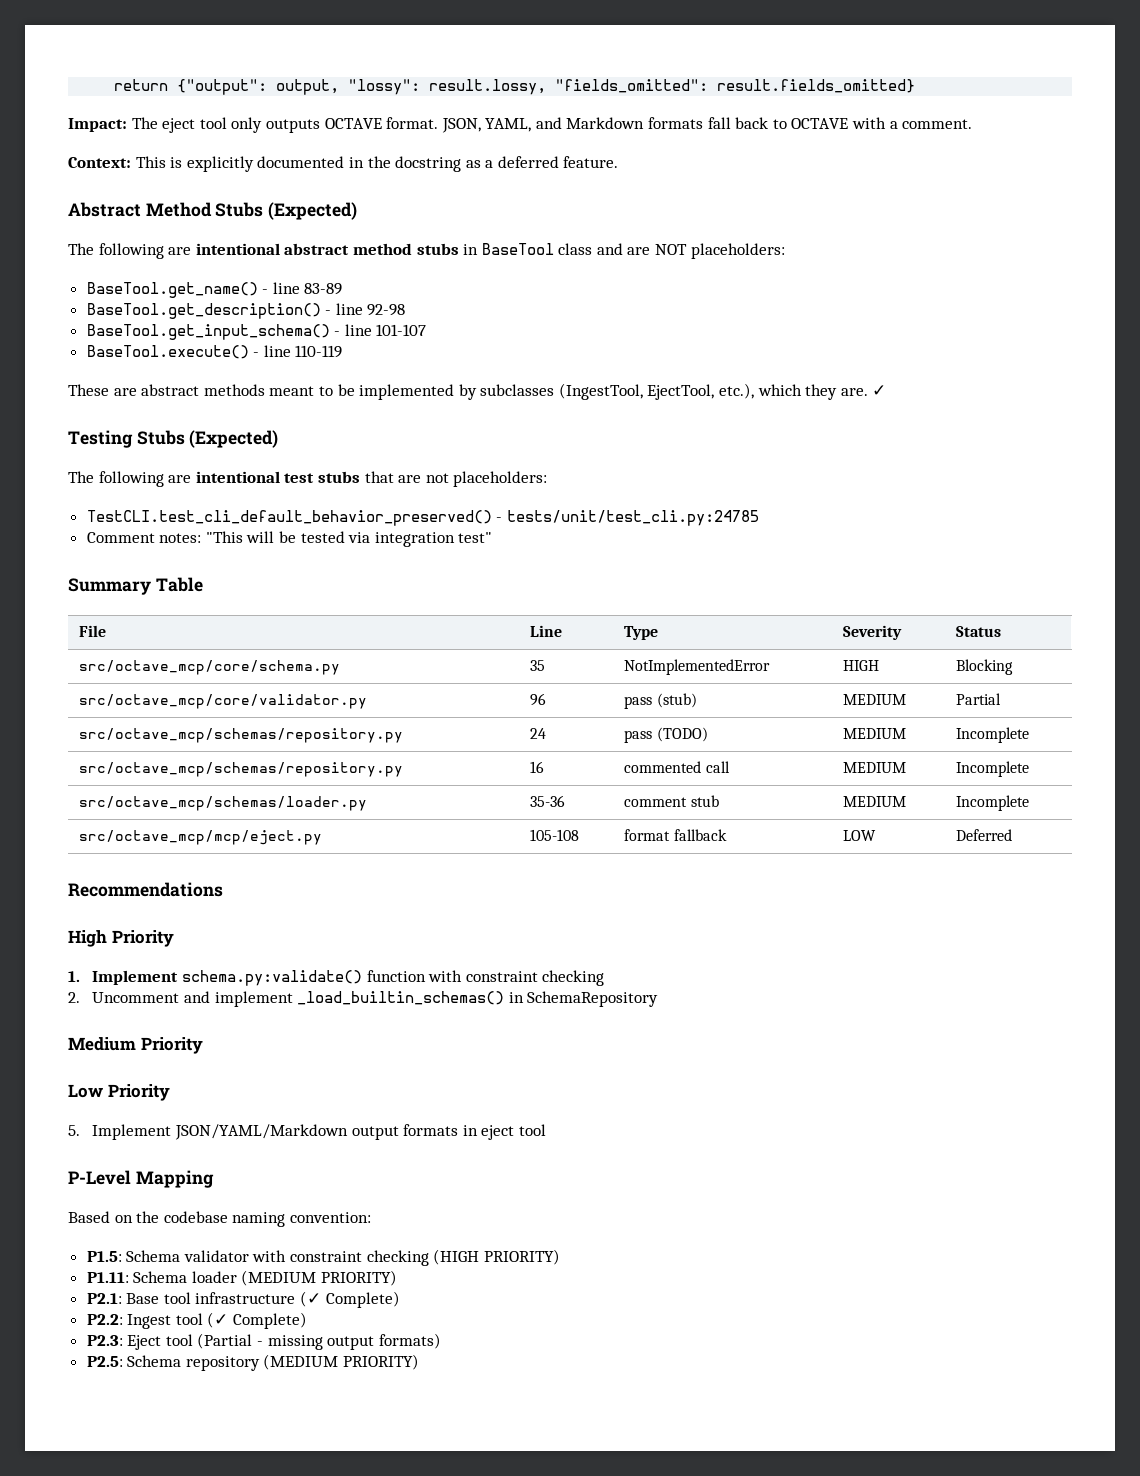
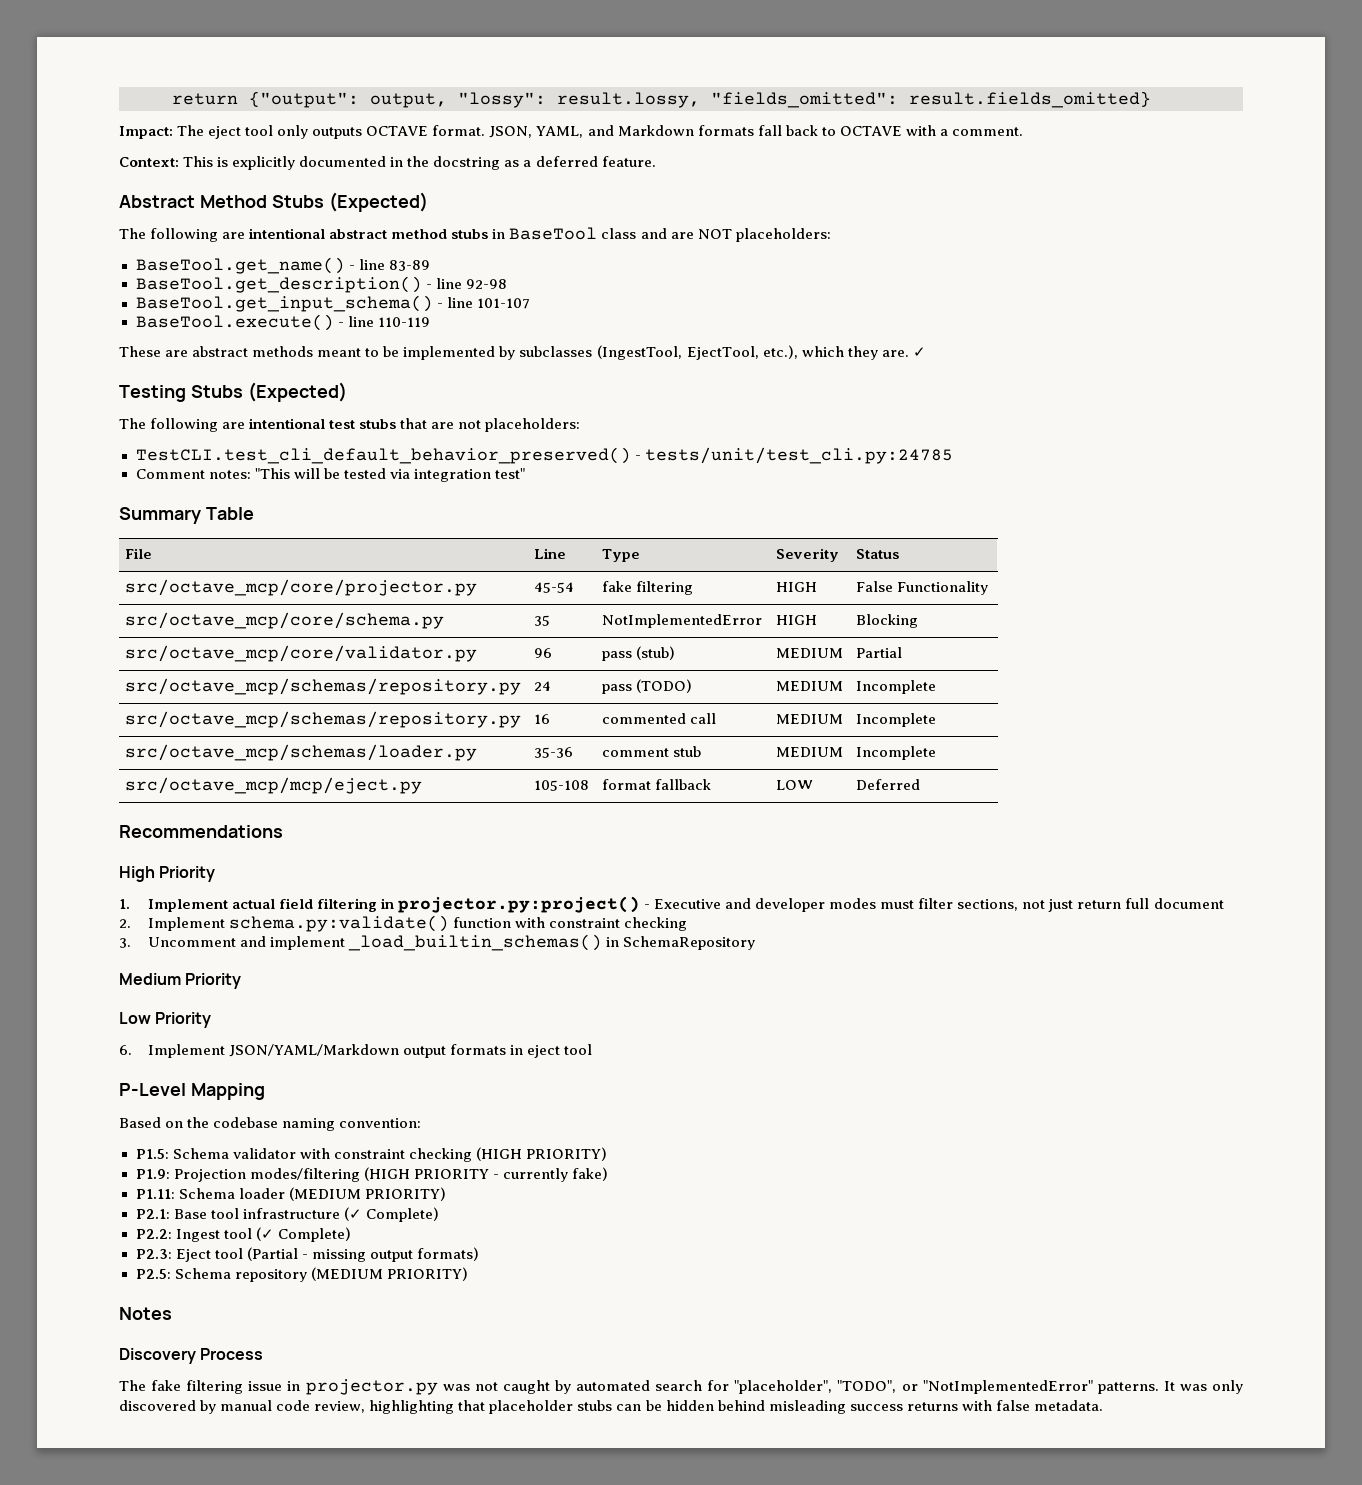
(1002, 631) none -> [125,579,478,596] [534,582,575,593] [602,581,694,595] [776,582,818,592] [856,581,989,595] // src/octave_mcp/core/projector.py | 45-54 | fake filtering | HIGH | False Functionality
(179, 977) none -> [231,896,1224,913] [119,917,225,931] actual field filtering in projector.py:project() - Executive and developer modes must filter sections, not just return full document // 2. Implement
[68,992,80,1003] 2. -> [119,938,131,948] 3.
[68,1125,80,1136] 5. -> [119,1045,132,1055] 6.
(560, 1257) none -> [135,1167,608,1182] // P1.9: Projection modes/filtering (HIGH PRIORITY - currently fake)
(420, 1362) none -> [119,1307,172,1320] [119,1348,264,1364] [119,1379,1243,1395] [119,1400,1103,1414] // Notes // Discovery Process // The fake filtering issue in projector.py was not caught by automated search for "placeholder", "TODO", or "NotImplementedError" patterns. It was only discovered by manual code review, highlighting that placeholder stubs can be hidden behind misleading success returns with false metadata.

